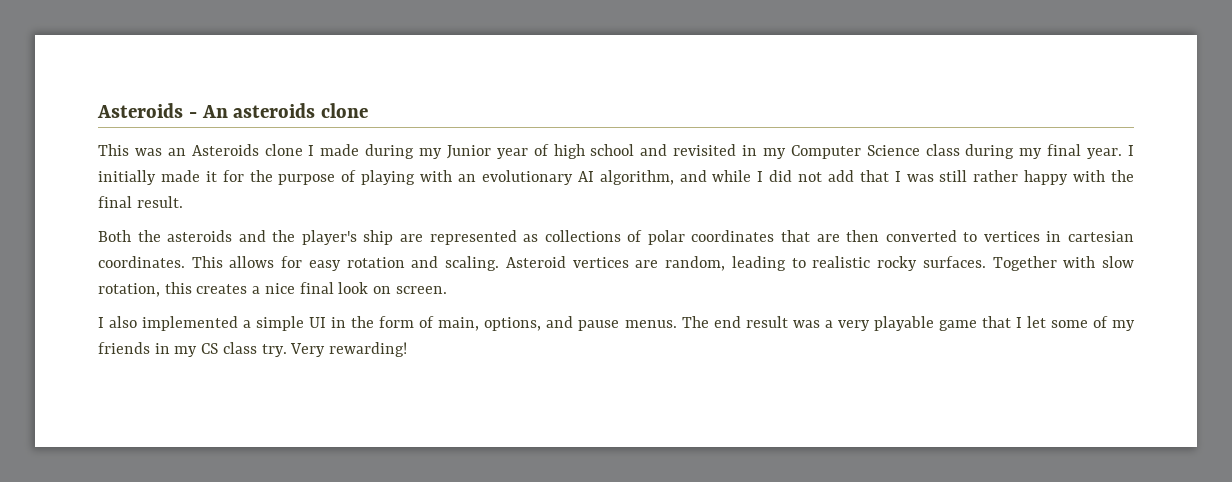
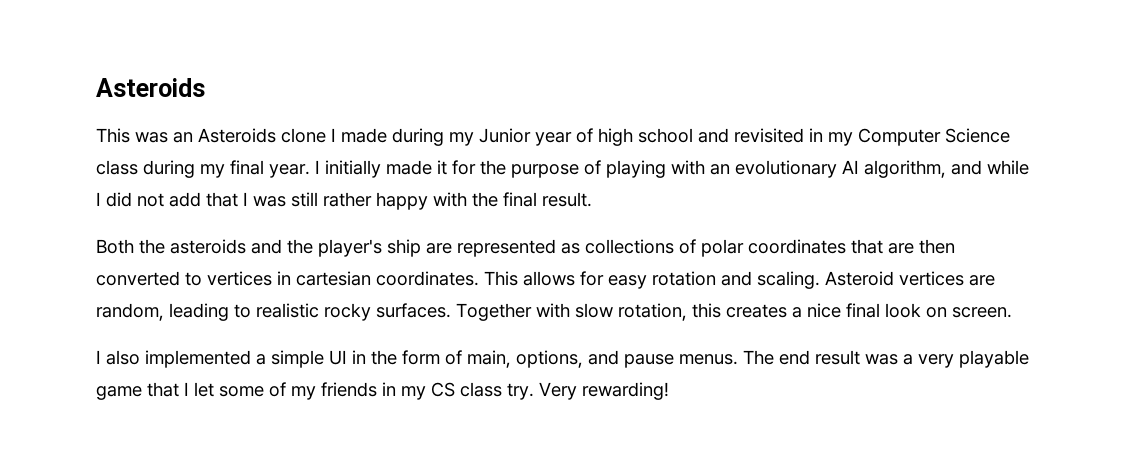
[97,103,369,118] Asteroids - An asteroids clone -> [96,78,205,97] Asteroids

